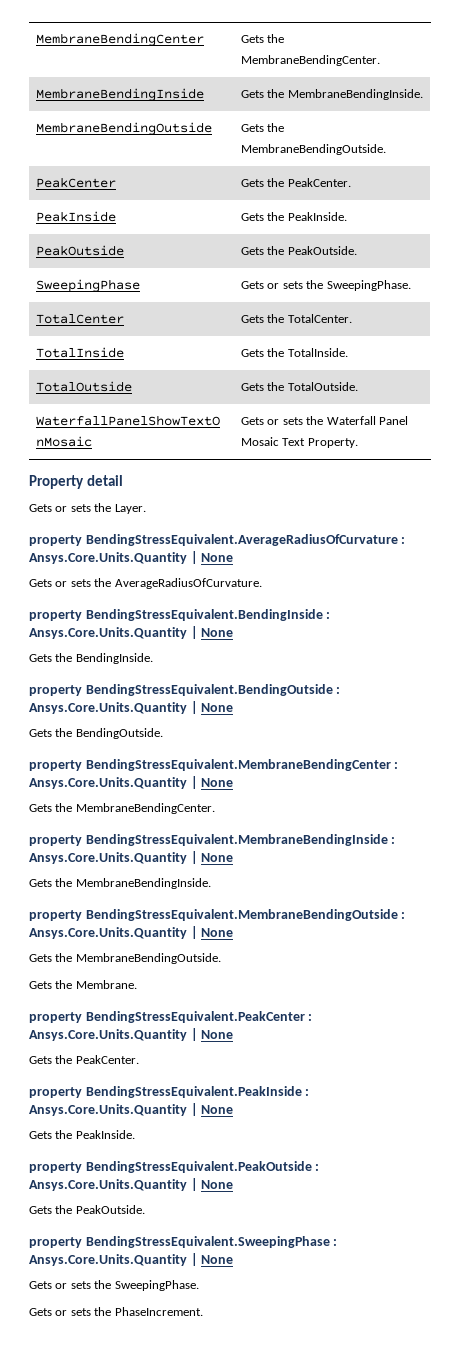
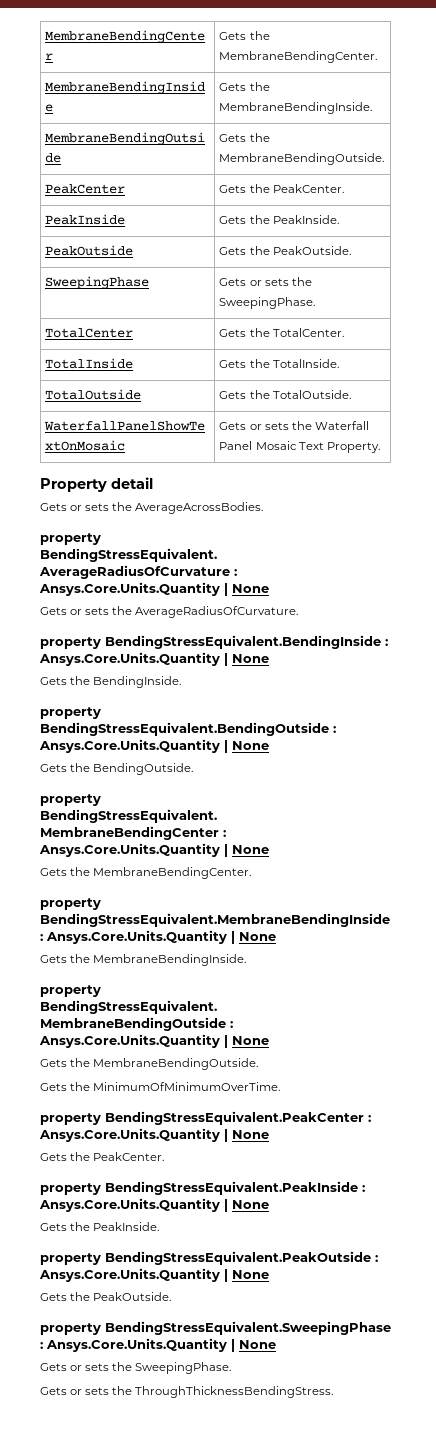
[114,504,146,514] Layer. -> [135,502,264,514] AverageAcrossBodies.
[75,980,137,989] Membrane. -> [93,1082,281,1091] MinimumOfMinimumOverTime.
[114,1307,203,1316] PhaseIncrement. -> [135,1386,334,1398] ThroughThicknessBendingStress.

